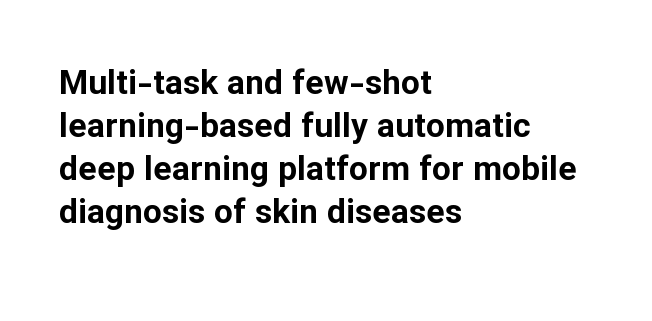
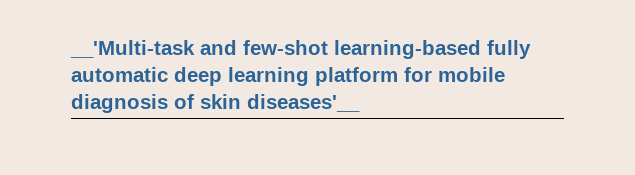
[59,69,219,94] Multi-task -> [70,40,195,58] __'Multi-task
[327,198,463,223] diseases -> [247,94,360,112] diseases'__

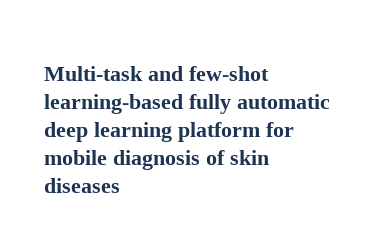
[70,40,195,58] __'Multi-task -> [44,66,143,81] Multi-task
[247,94,360,112] diseases'__ -> [44,178,120,193] diseases

